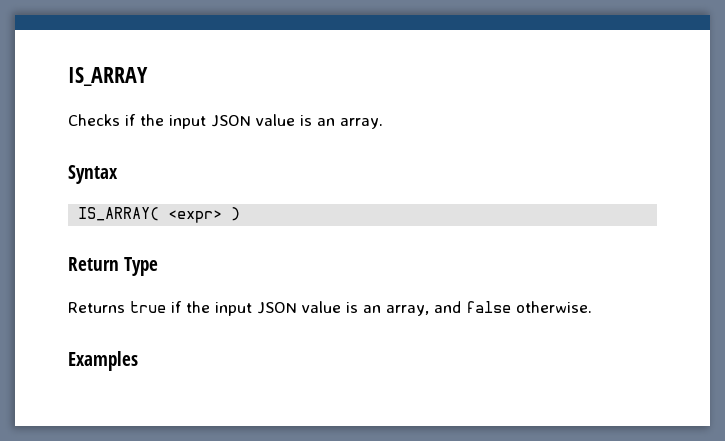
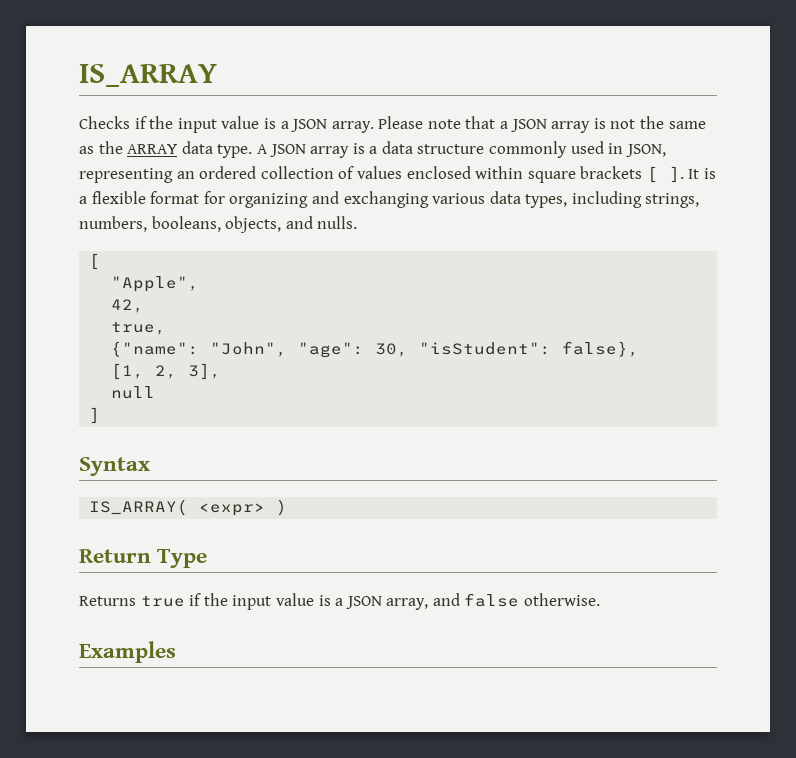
[211,114,383,129] JSON value is an array. -> [221,116,706,133] [79,141,666,158] [79,166,717,183] [79,191,700,208] [79,216,358,233] [89,253,101,270] [111,276,200,292] [111,299,145,313] [111,322,167,335] [111,341,640,358] [111,363,222,380] [111,386,156,399] [89,407,101,424] value is a JSON array. Please note that a JSON array is not the same as the ARRAY data type. A JSON array is a data structure commonly used in JSON, representing an ordered collection of values enclosed within square brackets [ ]. It is a flexible format for organizing and exchanging various data types, including strings, numbers, booleans, objects, and nulls. // [ // "Apple", // 42, // true, // {"name": "John", "age": 30, "isStudent": false}, // [1, 2, 3], // null // ]
[257,301,381,314] JSON value is an -> [275,593,382,609] value is a JSON

